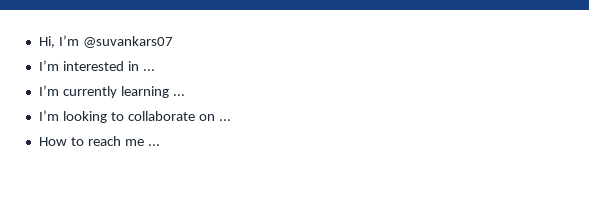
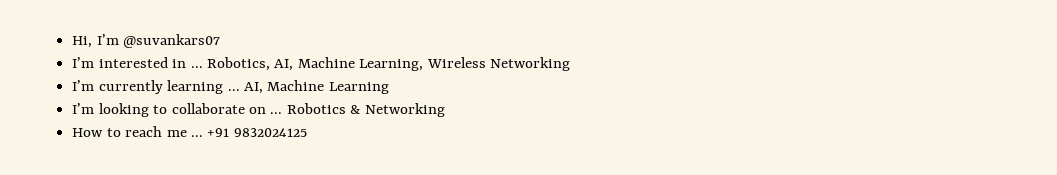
(155, 70) none -> [206,57,571,71] Robotics, AI, Machine Learning, Wireless Networking
(185, 95) none -> [243,80,389,94] AI, Machine Learning
(231, 120) none -> [286,103,445,117] Robotics & Networking
(160, 145) none -> [207,128,307,137] +91 9832024125

